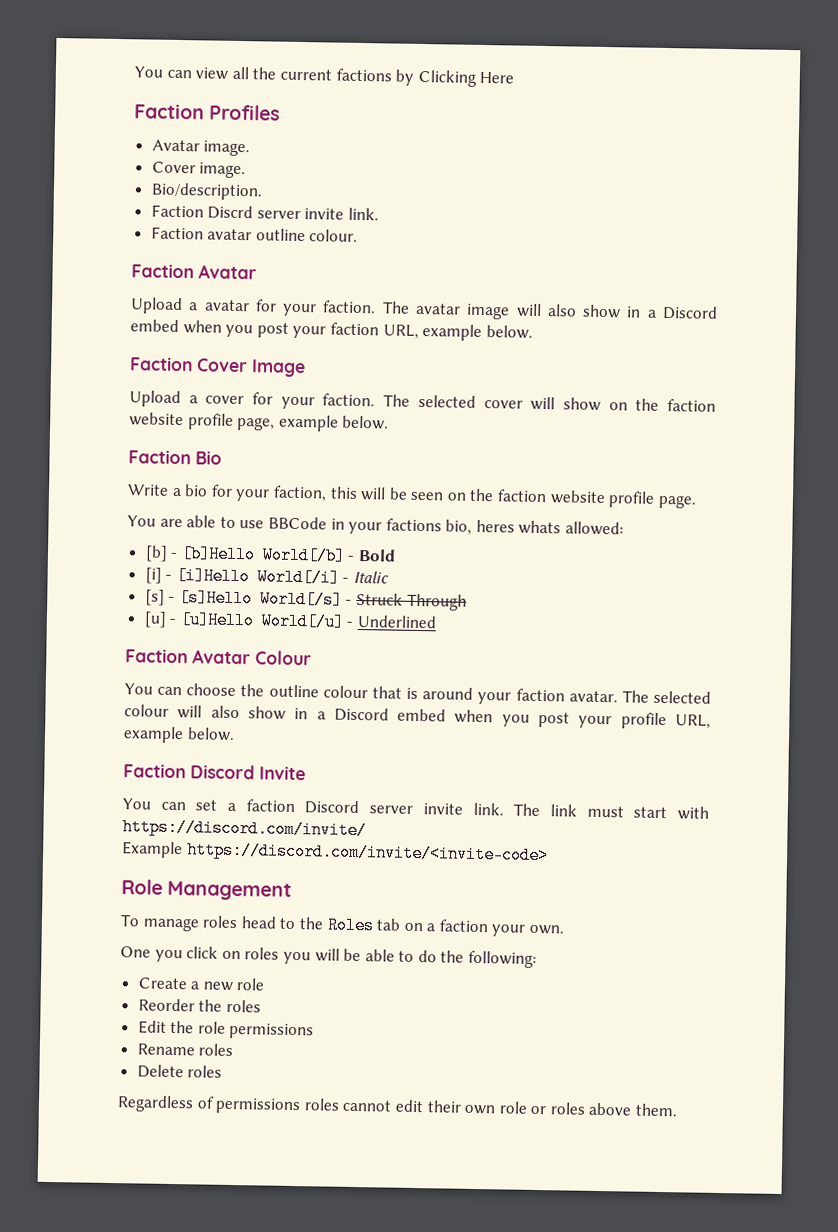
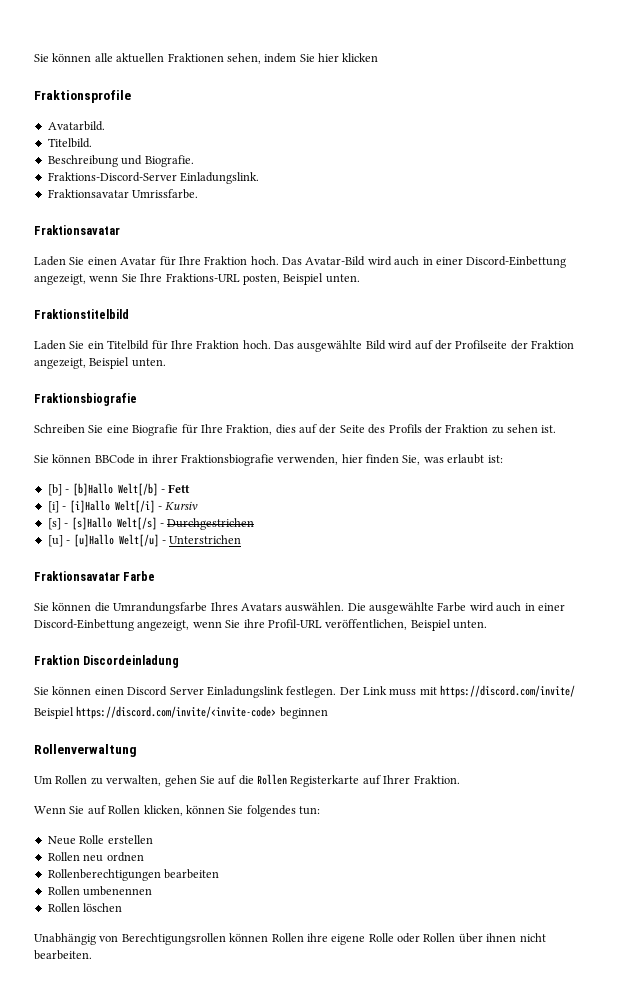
[134,66,515,87] [134,103,281,121] [151,139,251,157] [151,161,247,179] [150,182,263,201] [150,204,380,221] [150,226,359,242] [131,263,257,280] [130,297,718,320] [130,319,533,342] [129,356,306,378] [129,390,716,412] [129,412,390,432] [128,449,222,465] [127,484,697,509] [127,515,625,536] [144,545,397,565] [144,567,390,587] [144,589,467,611] [143,611,437,631] [125,648,312,666] [124,683,711,705] [124,704,711,730] [123,726,235,744] [123,763,306,781] [122,798,709,820] You can view all the current factions by Clicking Here // Faction Profiles // Avatar image. // Cover image. // Bio/description. // Faction Discrd server invite link. // Faction avatar outline colour. // Faction Avatar // Upload a avatar for your faction. The avatar image will also show in a Discord embed when you post your faction URL, example below. // Faction Cover Image // Upload a cover for your faction. The selected cover will show on the faction website profile page, example below. // Faction Bio // Write a bio for your faction, this will be seen on the faction website profile page. // You are able to use BBCode in your factions bio, heres whats allowed: // [b] - [b]Hello World[/b] - Bold // [i] - [i]Hello World[/i] - Italic // [s] - [s]Hello World[/s] - Struck Through // [u] - [u]Hello World[/u] - Underlined // Faction Avatar Colour // You can choose the outline colour that is around your faction avatar. The selected colour will also show in a Discord embed when you post your profile URL, example below. // Faction Discord Invite // You can set a faction Discord server invite link. The link must start with -> [34,53,379,64] [34,90,131,103] [47,121,105,131] [47,138,92,148] [47,155,194,167] [47,172,260,184] [47,189,199,199] [34,225,120,235] [34,256,567,268] [34,273,360,285] [34,309,129,319] [34,340,574,352] [34,357,166,369] [34,393,137,406] [34,424,557,436] [34,454,503,466] [47,483,191,496] [47,500,199,513] [47,517,255,530] [47,534,242,547] [34,571,156,581] [34,602,565,614] [34,619,487,631] [34,655,180,668] [34,686,437,698] Sie können alle aktuellen Fraktionen sehen, indem Sie hier klicken // Fraktionsprofile // Avatarbild. // Titelbild. // Beschreibung und Biografie. // Fraktions-Discord-Server Einladungslink. // Fraktionsavatar Umrissfarbe. // Fraktionsavatar // Laden Sie einen Avatar für Ihre Fraktion hoch. Das Avatar-Bild wird auch in einer Discord-Einbettung angezeigt, wenn Sie Ihre Fraktions-URL posten, Beispiel unten. // Fraktionstitelbild // Laden Sie ein Titelbild für Ihre Fraktion hoch. Das ausgewählte Bild wird auf der Profilseite der Fraktion angezeigt, Beispiel unten. // Fraktionsbiografie // Schreiben Sie eine Biografie für Ihre Fraktion, dies auf der Seite des Profils der Fraktion zu sehen ist. // Sie können BBCode in ihrer Fraktionsbiografie verwenden, hier finden Sie, was erlaubt ist: // [b] - [b]Hallo Welt[/b] - Fett // [i] - [i]Hallo Welt[/i] - Kursiv // [s] - [s]Hallo Welt[/s] - Durchgestrichen // [u] - [u]Hallo Welt[/u] - Unterstrichen // Fraktionsavatar Farbe // Sie können die Umrandungsfarbe Ihres Avatars auswählen. Die ausgewählte Farbe wird auch in einer Discord-Einbettung angezeigt, wenn Sie ihre Profil-URL veröffentlichen, Beispiel unten. // Fraktion Discordeinladung // Sie können einen Discord Server Einladungslink festlegen. Der Link muss mit
[122,841,183,859] Example -> [34,707,74,719] Beispiel
[121,879,293,901] [120,914,565,937] [120,946,538,968] [137,977,266,991] [137,998,261,1013] [137,1020,315,1040] [136,1043,234,1057] [136,1064,223,1079] [117,1095,679,1117] // Role Management // To manage roles head to the Roles tab on a faction your own. // One you click on roles you will be able to do the following: // Create a new role // Reorder the roles // Edit the role permissions // Rename roles // Delete roles // Regardless of permissions roles cannot edit their own role or roles above them. -> [279,707,328,719] [34,744,137,757] [34,774,460,787] [34,805,320,817] [47,835,153,845] [47,852,144,862] [47,869,220,881] [47,886,153,896] [47,903,123,912] [34,933,546,945] [34,950,92,960] beginnen // Rollenverwaltung // Um Rollen zu verwalten, gehen Sie auf die Rollen Registerkarte auf Ihrer Fraktion. // Wenn Sie auf Rollen klicken, können Sie folgendes tun: // Neue Rolle erstellen // Rollen neu ordnen // Rollenberechtigungen bearbeiten // Rollen umbenennen // Rollen löschen // Unabhängig von Berechtigungsrollen können Rollen ihre eigene Rolle oder Rollen über ihnen nicht bearbeiten.

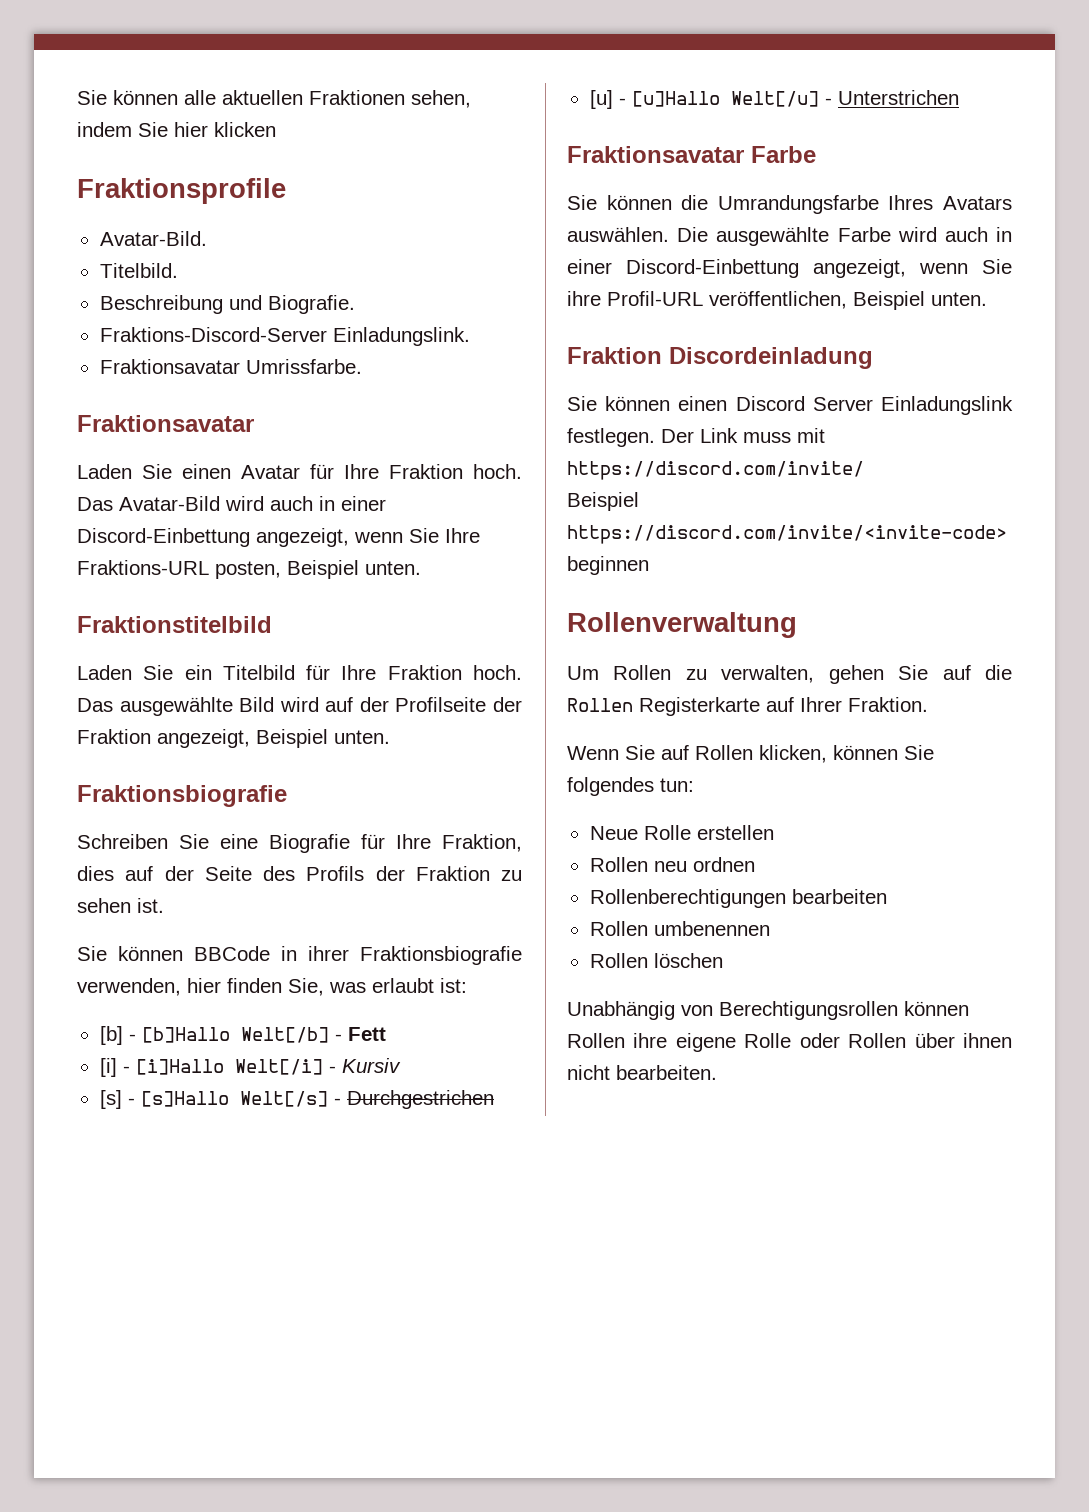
[47,121,105,131] Avatarbild. -> [99,231,207,246] Avatar-Bild.

